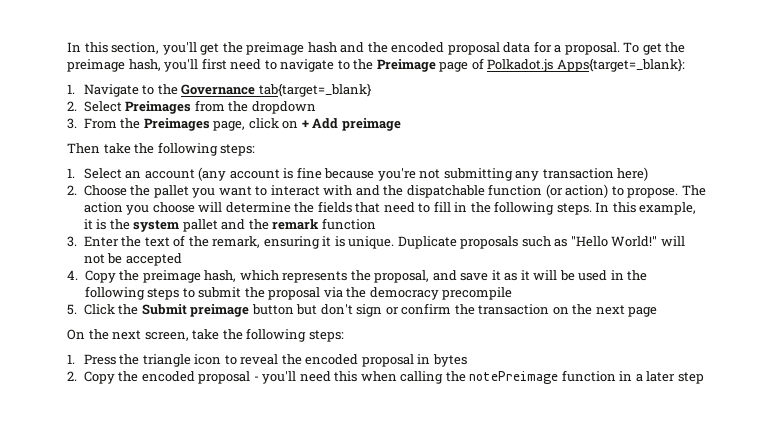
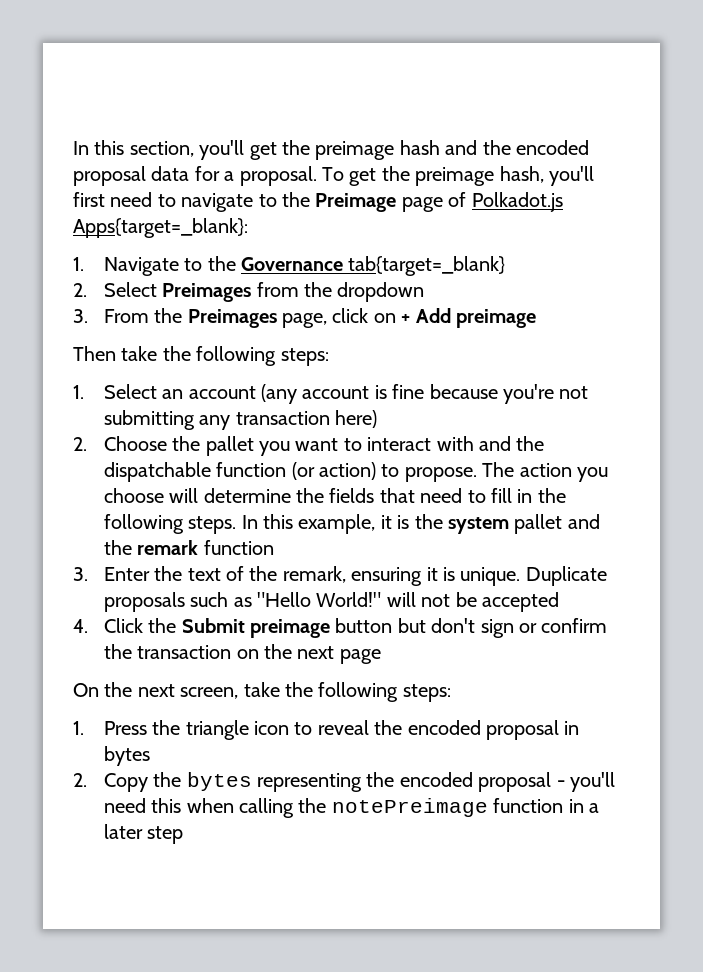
[84,270,648,283] [84,286,513,300] [67,304,77,315] Copy the preimage hash, which represents the proposal, and save it as it will be used in the following steps to submit the proposal via the democracy precompile // 5. -> (88, 626) none
(139, 376) none -> [186,772,395,792] bytes representing the

